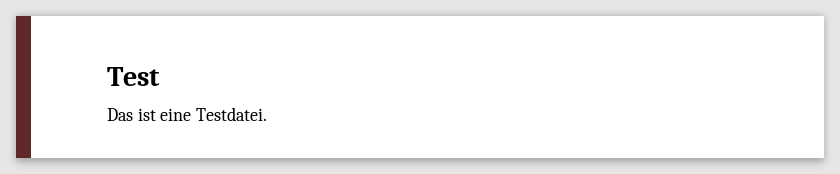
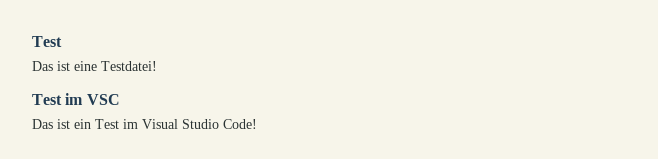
[196,107,268,121] Testdatei. -> [101,61,157,71] [32,93,120,105] [32,119,257,129] Testdatei! // Test im VSC // Das ist ein Test im Visual Studio Code!

